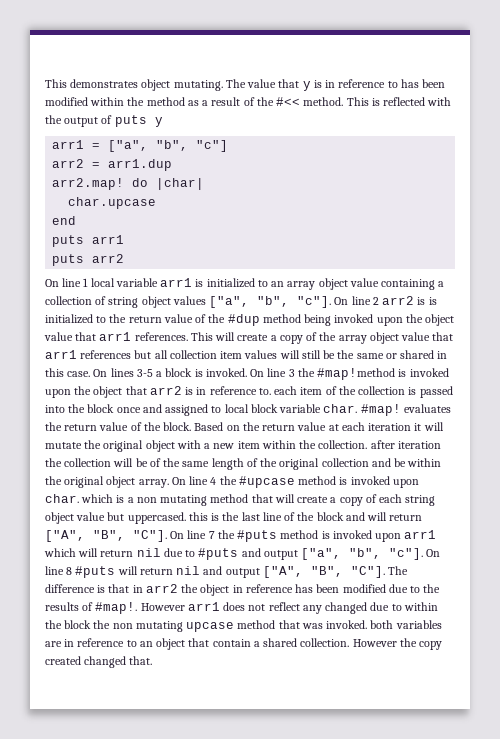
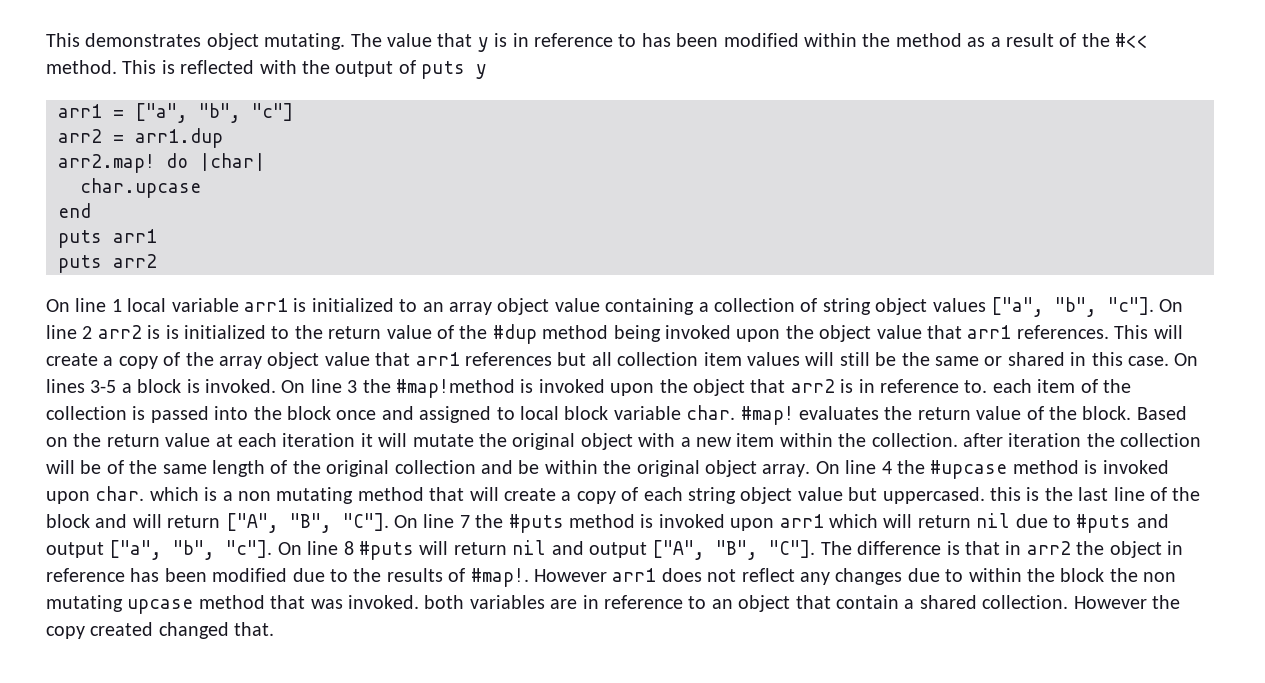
[325,602,368,614] changed -> [835,568,903,585] changes

